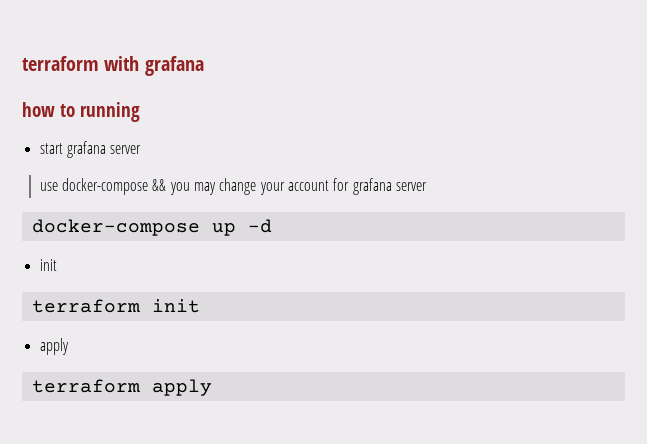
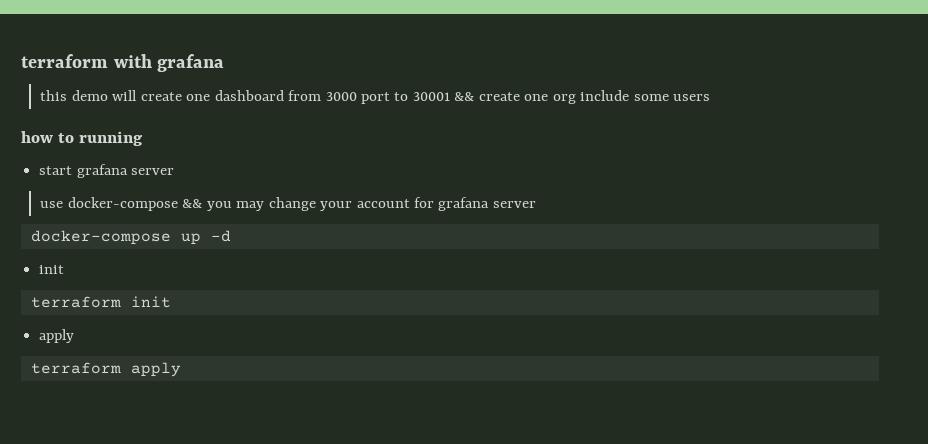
(204, 66) none -> [40,90,711,104] // this demo will create one dashboard from 3000 port to 30001 && create one org include some users

